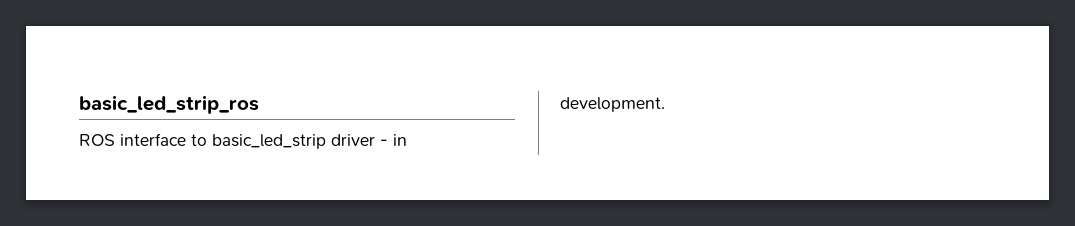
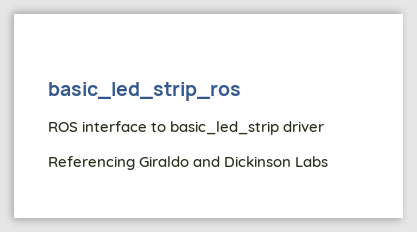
[380,134,407,146] [560,97,665,112] - in development. -> [48,156,329,170] // Referencing Giraldo and Dickinson Labs

